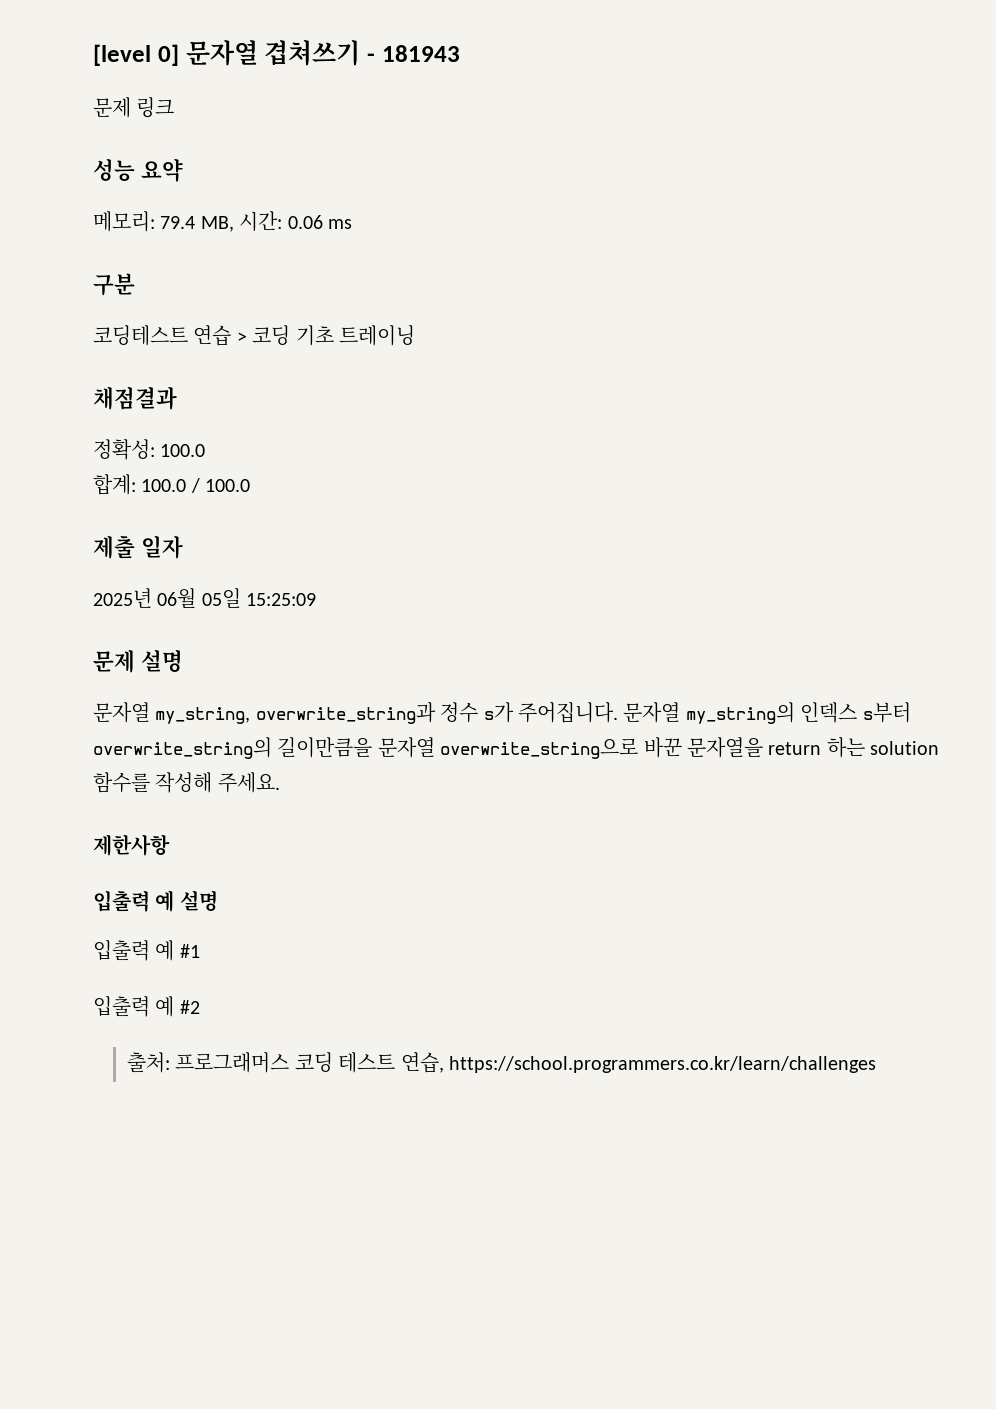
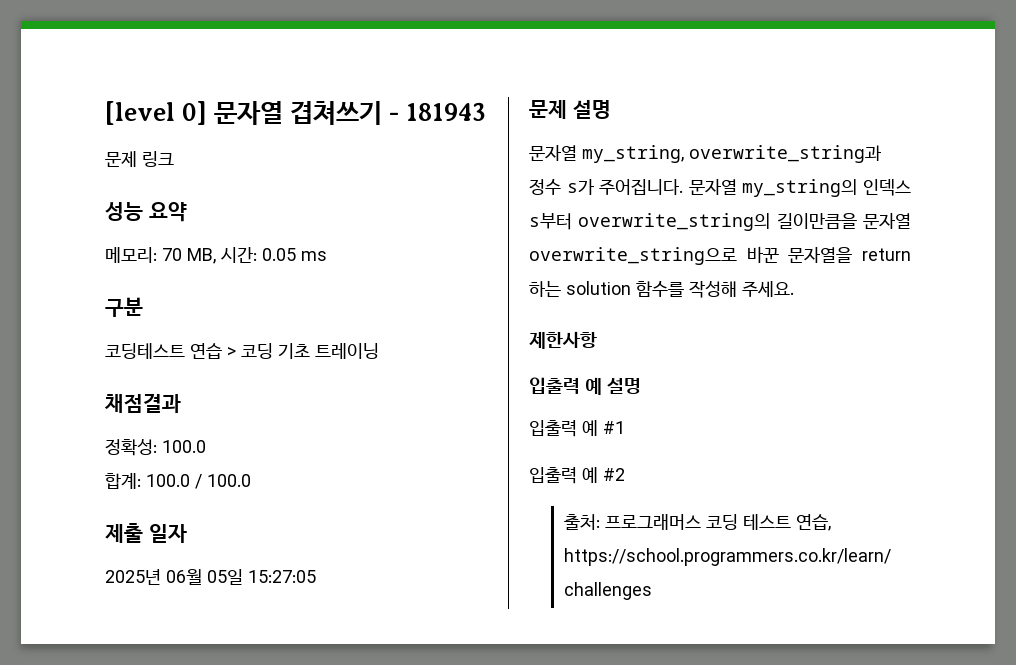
[160,216,196,229] 79.4 -> [162,248,182,261] 70
[287,215,323,229] 0.06 -> [262,248,296,261] 0.05
[246,593,317,606] 15:25:09 -> [248,570,316,583] 15:27:05

